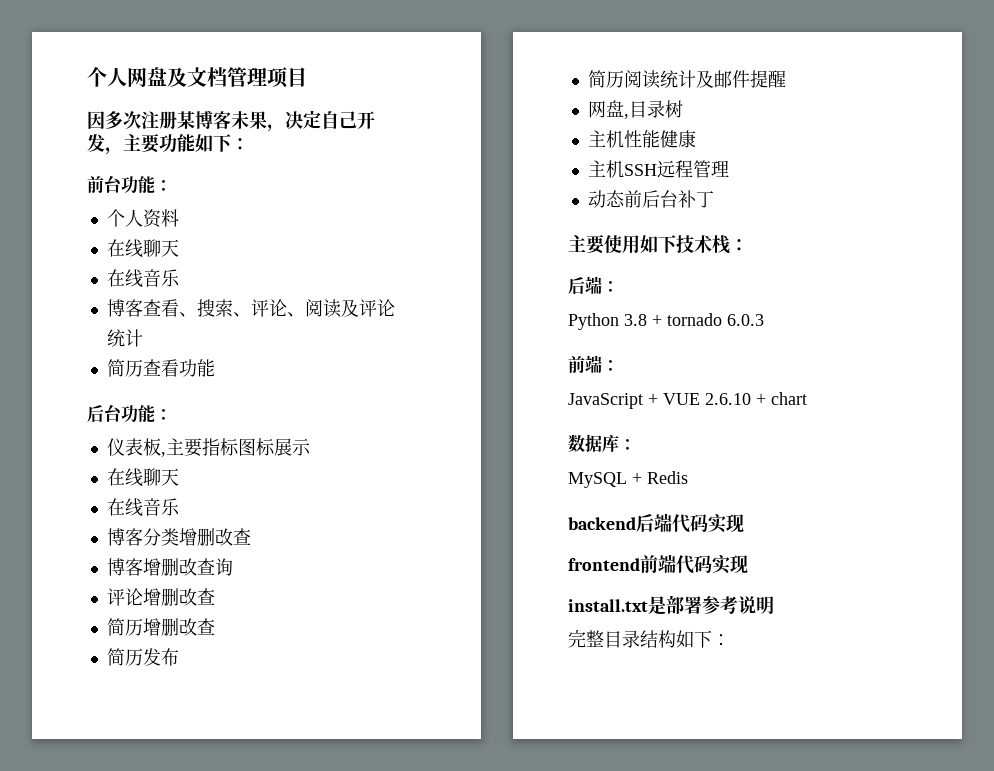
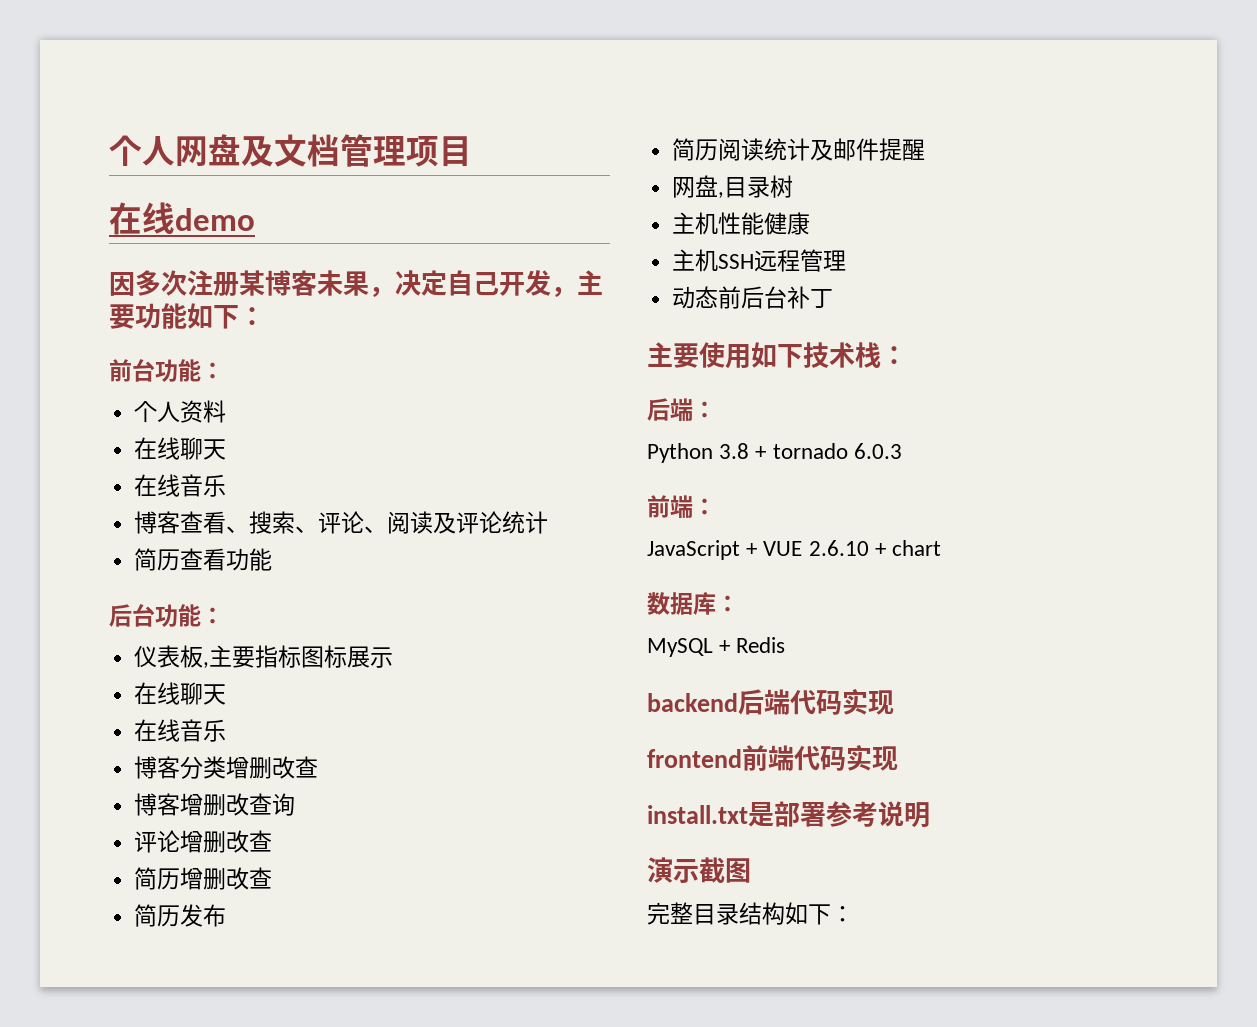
(307, 77) none -> [109,202,255,235] // 在线demo
(774, 605) none -> [647,857,751,883] // 演示截图

